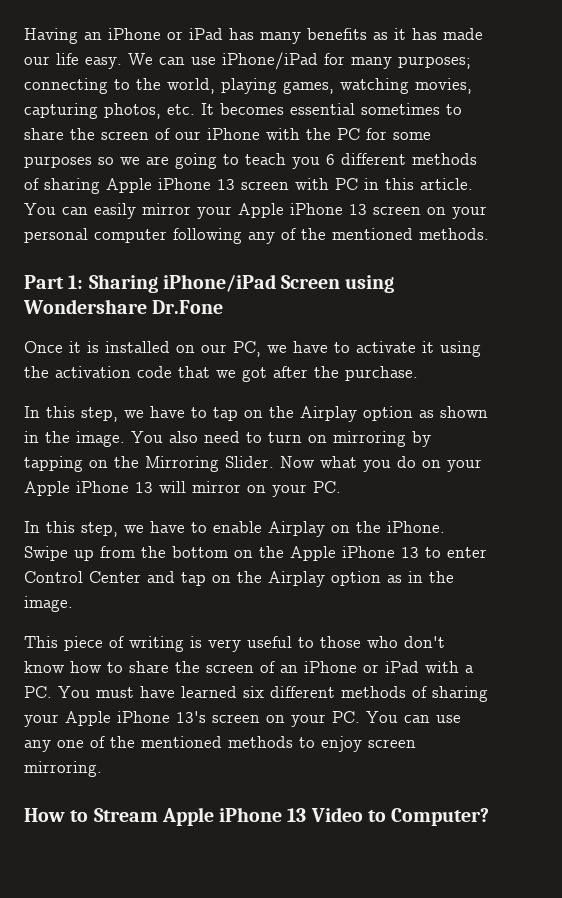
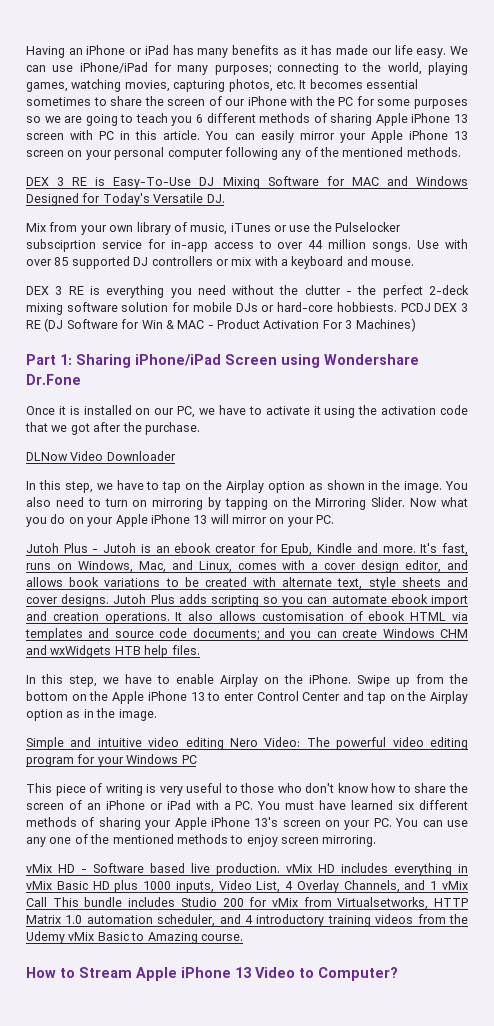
(489, 234) none -> [26,176,468,189] [26,193,225,206] [26,222,402,235] [26,239,469,252] [26,256,415,269] [26,285,470,298] [26,302,468,315] [26,318,416,332] // DEX 3 RE is Easy-To-Use DJ Mixing Software for MAC and Windows Designed for Today's Versatile DJ. // Mix from your own library of music, iTunes or use the Pulselocker subsciprtion service for in-app access to over 44 million songs. Use with over 85 supported DJ controllers or mix with a keyboard and mouse. // DEX 3 RE is everything you need without the clutter - the perfect 2-deck mixing software solution for mobile DJs or hard-core hobbiests. PCDJ DEX 3 RE (DJ Software for Win & MAC - Product Activation For 3 Machines)
(418, 373) none -> [26,451,176,461] // DLNow Video Downloader
(341, 487) none -> [26,543,469,556] [26,560,469,573] [26,577,469,590] [26,594,469,607] [26,611,469,624] [25,628,468,641] [26,645,200,658] // Jutoh Plus - Jutoh is an ebook creator for Epub, Kindle and more. It's fast, runs on Windows, Mac, and Linux, comes with a cover design editor, and allows book variations to be created with alternate text, style sheets and cover designs. Jutoh Plus adds scripting so you can automate ebook import and creation operations. It also allows customisation of ebook HTML via templates and source code documents; and you can create Windows CHM and wxWidgets HTB help files.
(73, 604) none -> [26,737,468,750] [26,754,197,767] // Simple and intuitive video editing Nero Video: The powerful video editing program for your Windows PC
(102, 769) none -> [26,863,468,876] [26,880,469,893] [26,897,468,910] [26,914,468,927] [26,931,243,944] // vMix HD - Software based live production. vMix HD includes everything in vMix Basic HD plus 1000 inputs, Video List, 4 Overlay Channels, and 1 vMix Call This bundle includes Studio 200 for vMix from Virtualsetworks, HTTP Matrix 1.0 automation scheduler, and 4 introductory training videos from the Udemy vMix Basic to Amazing course.

